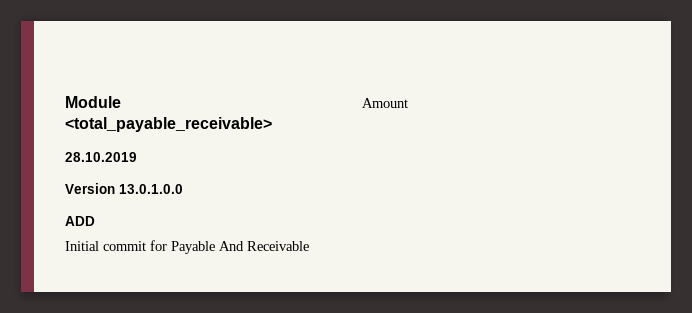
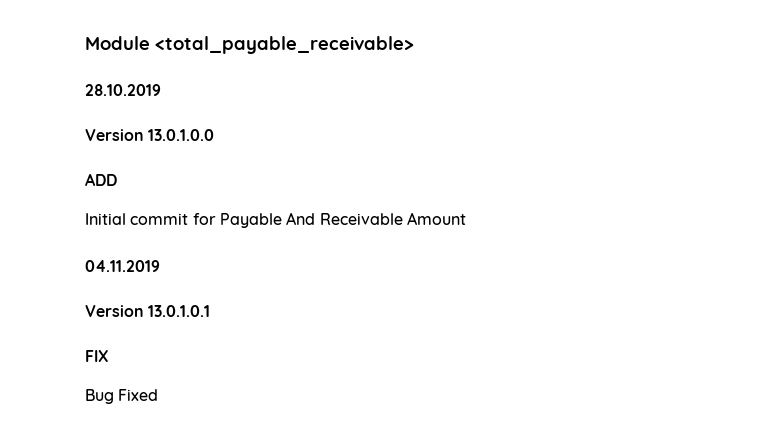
(408, 103) none -> [85,260,160,272] [85,305,211,317] [85,350,108,362] [85,389,159,404] // 04.11.2019 // Version 13.0.1.0.1 // FIX // Bug Fixed

